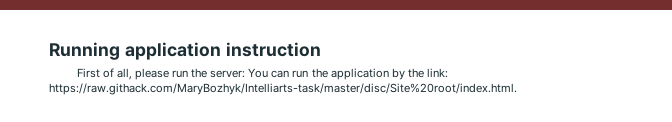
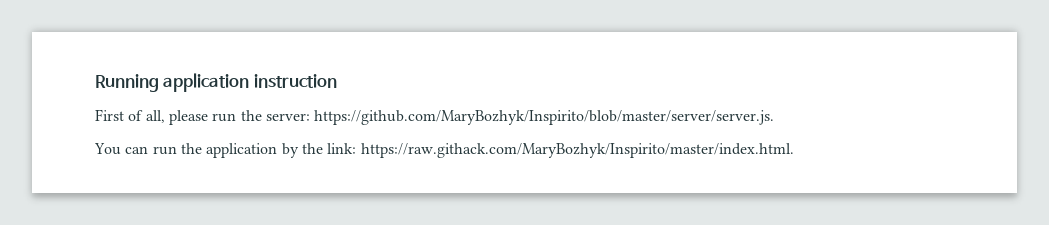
(246, 74) none -> [314,110,775,125] https://github.com/MaryBozhyk/Inspirito/blob/master/server/server.js. //
[49,83,517,95] https://raw.githack.com/MaryBozhyk/Intelliarts-task/master/disc/Site%20root/index.html. -> [360,143,794,158] https://raw.githack.com/MaryBozhyk/Inspirito/master/index.html.

